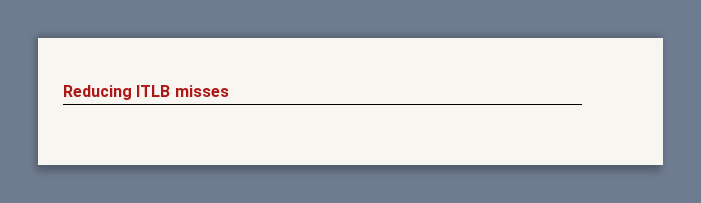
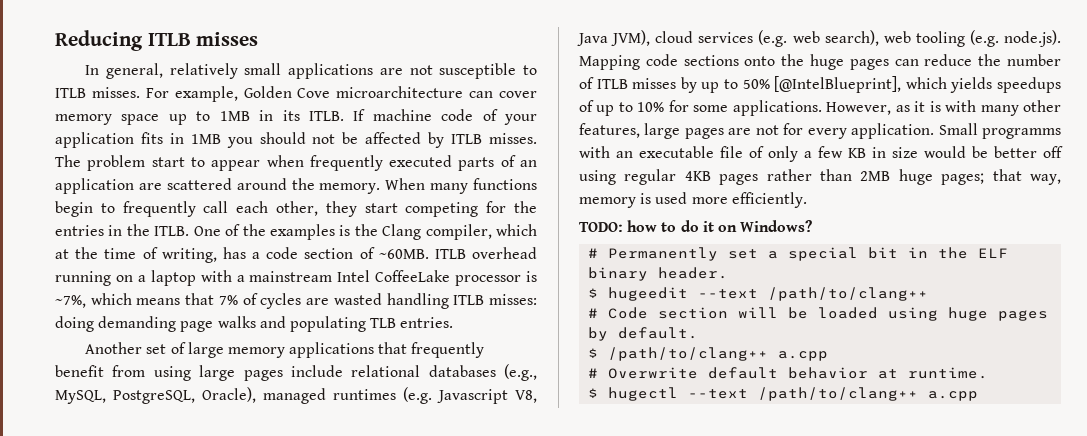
(229, 91) none -> [85,63,537,79] [55,86,537,102] [55,109,537,125] [55,132,538,148] [55,155,538,171] [55,178,537,194] [55,201,537,217] [55,224,537,240] [55,247,537,263] [55,270,537,286] [55,293,537,309] [55,316,454,332] [85,342,485,358] [55,364,537,381] [55,387,537,404] [577,30,1061,47] [579,54,1061,70] [579,76,1061,93] [579,100,1061,116] [579,123,1061,139] [579,146,1063,162] [579,169,1061,185] [579,192,807,208] [579,220,813,232] [588,247,1009,261] [588,267,729,281] [588,287,929,301] [588,307,1049,321] [588,327,699,341] [588,347,829,361] [588,367,989,379] [588,387,979,401] // In general, relatively small applications are not susceptible to ITLB misses. For example, Golden Cove microarchitecture can cover memory space up to 1MB in its ITLB. If machine code of your application fits in 1MB you should not be affected by ITLB misses. The problem start to appear when frequently executed parts of an application are scattered around the memory. When many functions begin to frequently call each other, they start competing for the entries in the ITLB. One of the examples is the Clang compiler, which at the time of writing, has a code section of ~60MB. ITLB overhead running on a laptop with a mainstream Intel CoffeeLake processor is ~7%, which means that 7% of cycles are wasted handling ITLB misses: doing demanding page walks and populating TLB entries. // Another set of large memory applications that frequently benefit from using large pages include relational databases (e.g., MySQL, PostgreSQL, Oracle), managed runtimes (e.g. Javascript V8, Java JVM), cloud services (e.g. web search), web tooling (e.g. node.js). Mapping code sections onto the huge pages can reduce the number of ITLB misses by up to 50% [@IntelBlueprint], which yields speedups of up to 10% for some applications. However, as it is with many other features, large pages are not for every application. Small programms with an executable file of only a few KB in size would be better off using regular 4KB pages rather than 2MB huge pages; that way, memory is used more efficiently. // TODO: how to do it on Windows? // # Permanently set a special bit in the ELF binary header. // $ hugeedit --text /path/to/clang++ // # Code section will be loaded using huge pages by default. // $ /path/to/clang++ a.cpp // # Overwrite default behavior at runtime. // $ hugectl --text /path/to/clang++ a.cpp

